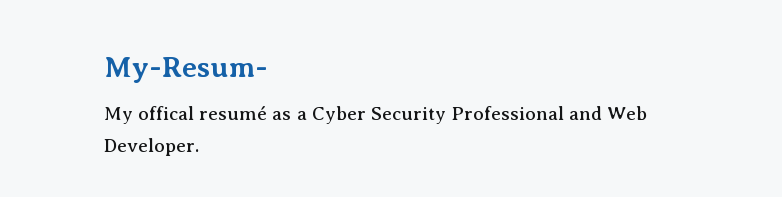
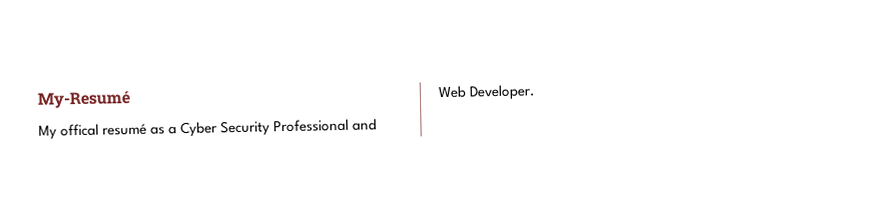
[104,57,268,83] My-Resum- -> [37,90,132,109] My-Resumé

